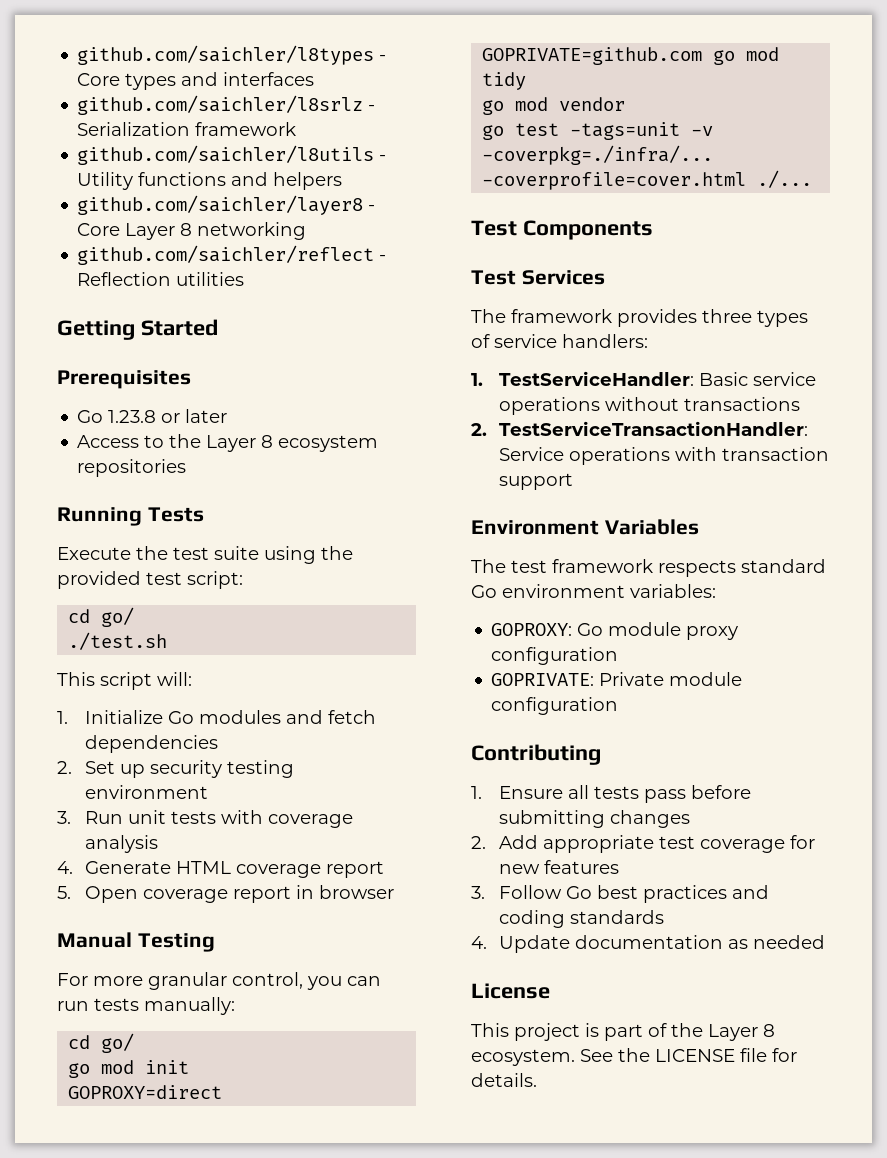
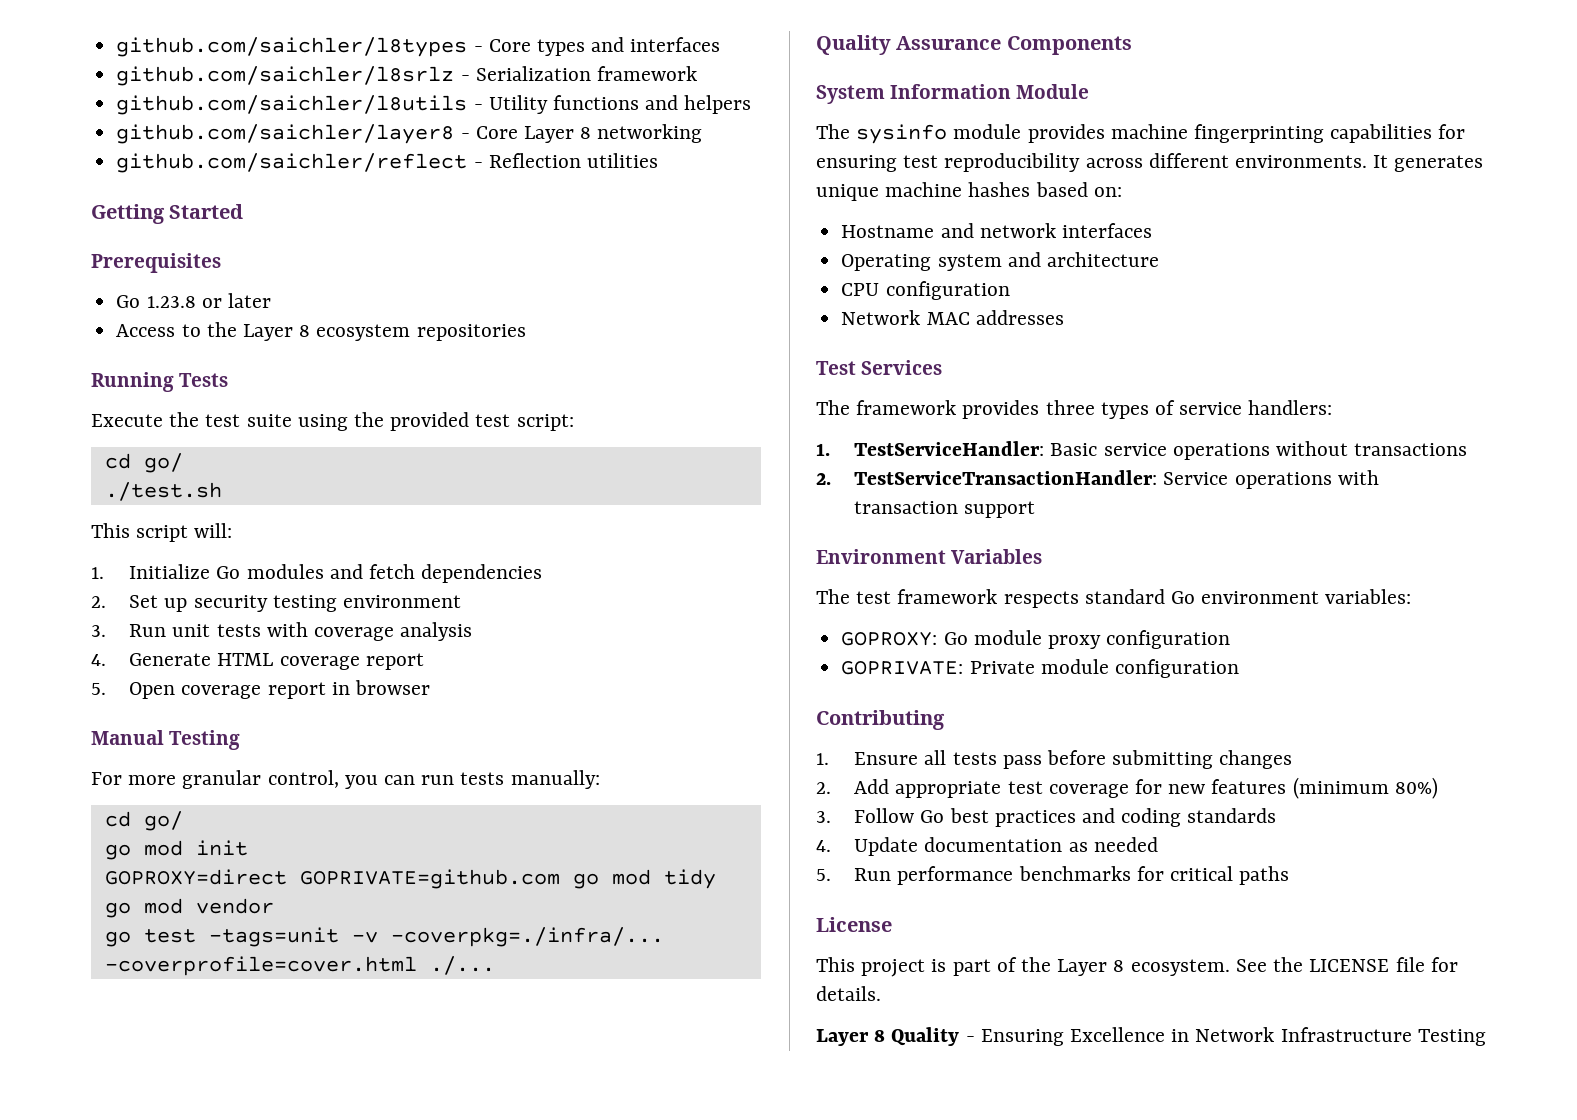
[471,220,517,236] Test -> [816,35,1002,55] Quality Assurance
(653, 230) none -> [816,84,1090,104] [816,124,1466,144] [816,153,1484,172] [816,182,1122,201] [841,223,1152,238] [841,252,1159,271] [841,281,1010,300] [841,310,1064,325] // System Information Module // The sysinfo module provides machine fingerprinting capabilities for ensuring test reproducibility across different environments. It generates unique machine hashes based on: // Hostname and network interfaces // Operating system and architecture // CPU configuration // Network MAC addresses
(620, 867) none -> [1292,777,1438,799] (minimum 80%)
(826, 942) none -> [816,866,1290,885] // 5. Run performance benchmarks for critical paths
(537, 1080) none -> [816,1027,1486,1046] // Layer 8 Quality - Ensuring Excellence in Network Infrastructure Testing

